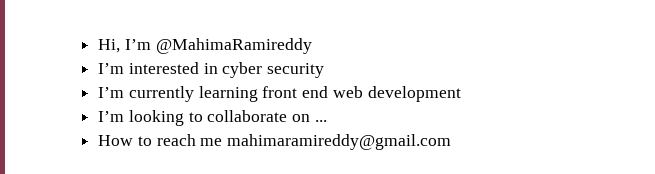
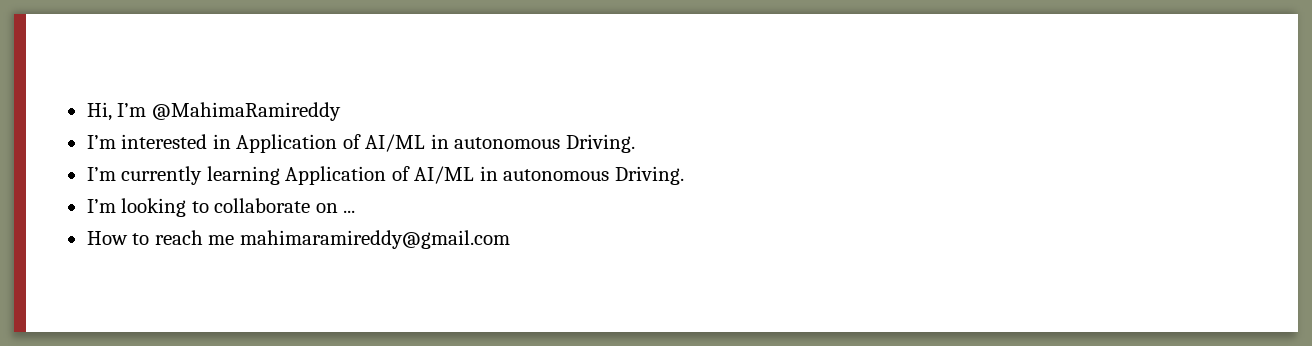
[222,62,325,78] [98,86,461,102] cyber security // I’m currently learning front end web development -> [236,134,635,153] [86,166,684,185] Application of AI/ML in autonomous Driving. // I’m currently learning Application of AI/ML in autonomous Driving.

